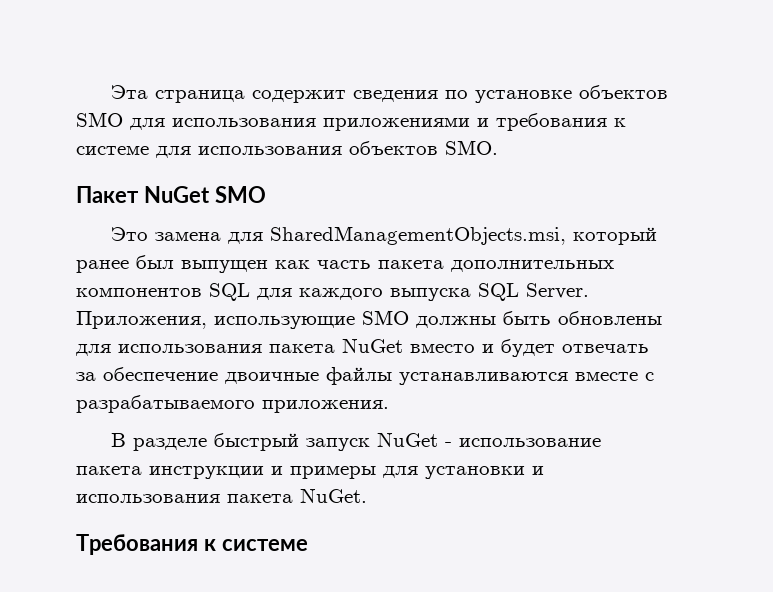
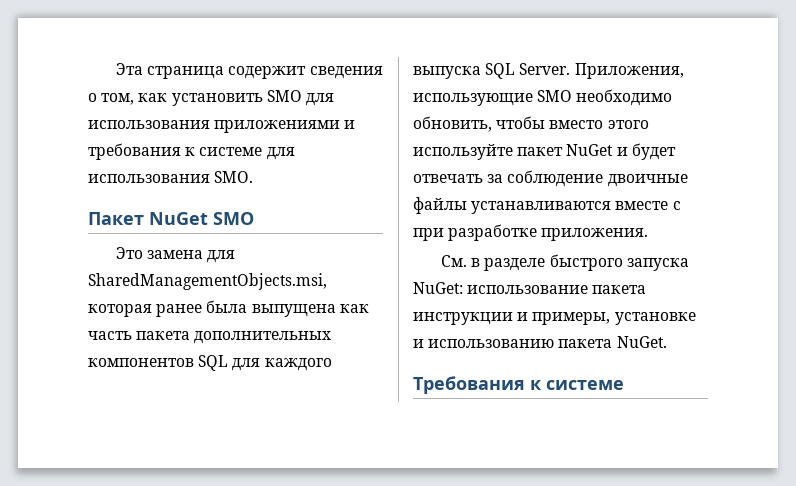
[445,85,669,103] по установке объектов -> [88,93,263,106] о том, как установить
[349,141,438,155] объектов -> (210, 178) none
[573,227,658,245] [76,255,268,273] который ранее был выпущен -> [88,300,336,317] которая ранее была выпущена
[416,311,662,328] [76,338,475,356] должны быть обновлены для использования пакета NuGet вместо -> [576,89,673,106] [413,116,649,132] [413,144,614,160] необходимо обновить, чтобы вместо этого используйте пакет NuGet
[103,367,218,381] обеспечение -> [507,170,604,187] соблюдение
[76,395,255,413] разрабатываемого -> [413,224,538,241] при разработке
[111,432,602,451] [76,466,544,479] [76,494,220,503] В разделе быстрый запуск NuGet - использование пакета инструкции и примеры для установки и использования -> [441,254,689,271] [413,282,647,294] [413,312,696,325] [413,339,555,348] См. в разделе быстрого запуска NuGet: использование пакета инструкции и примеры, установке и использованию

